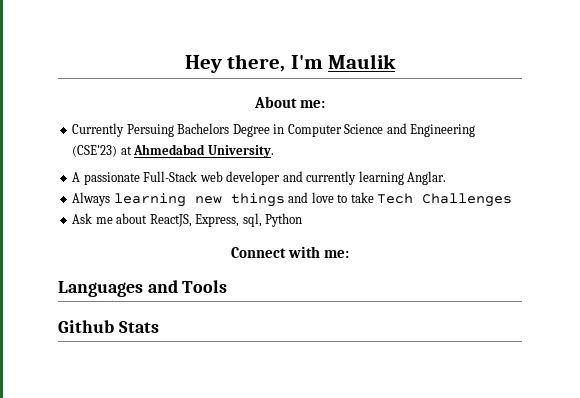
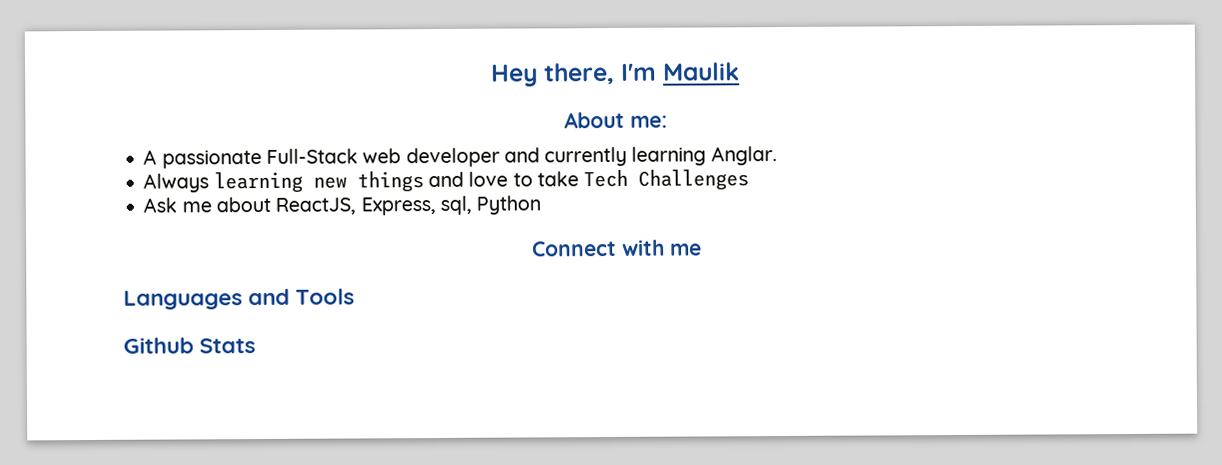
[72,123,476,137] [72,144,274,158] // Currently Persuing Bachelors Degree in Computer Science and Engineering (CSE'23) at Ahmedabad University. -> (668, 121) none
[324,250,350,258] me: -> [669,243,702,256] me

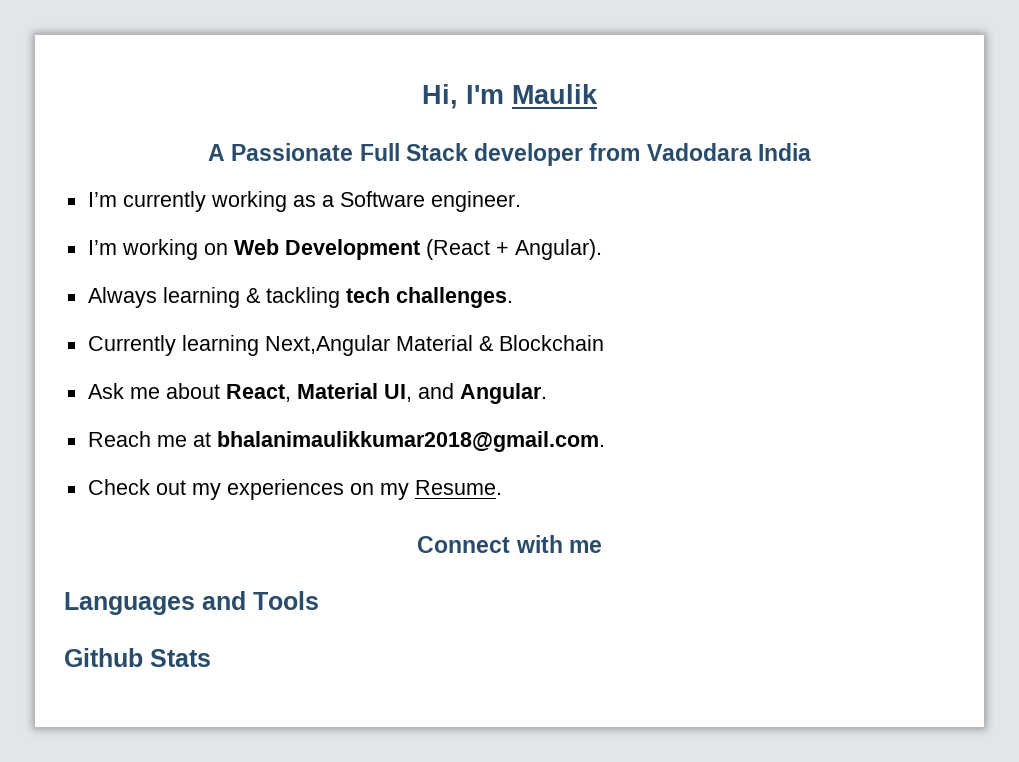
[491,62,615,87] Hey there, -> [422,84,458,109] Hi,
[563,111,668,129] [143,146,777,169] [143,169,750,194] [143,195,542,216] About me: // A passionate Full-Stack web developer and currently learning Anglar. // Always learning new things and love to take Tech Challenges // Ask me about ReactJS, Express, sql, Python -> [208,143,811,166] [87,191,521,212] [87,239,602,260] [87,287,513,308] [87,335,604,356] [87,383,547,404] [87,431,605,452] [87,479,502,500] A Passionate Full Stack developer from Vadodara India // I’m currently working as a Software engineer. // I’m working on Web Development (React + Angular). // Always learning & tackling tech challenges. // Currently learning Next,Angular Material & Blockchain // Ask me about React, Material UI, and Angular. // Reach me at bhalanimaulikkumar2018@gmail.com. // Check out my experiences on my Resume.

